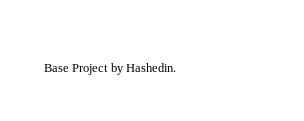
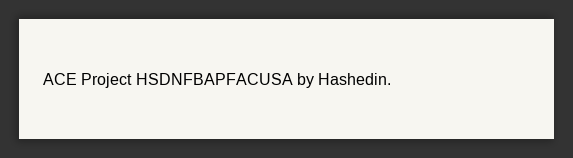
[44,64,109,75] Base Project -> [43,73,293,88] ACE Project HSDNFBAPFACUSA

